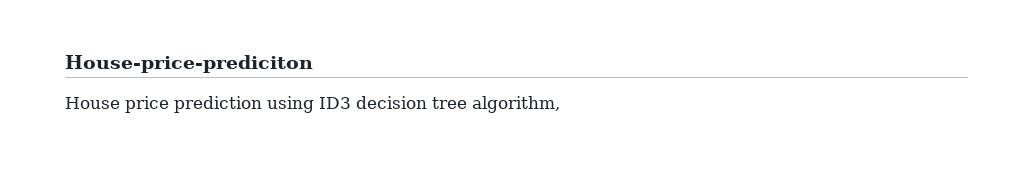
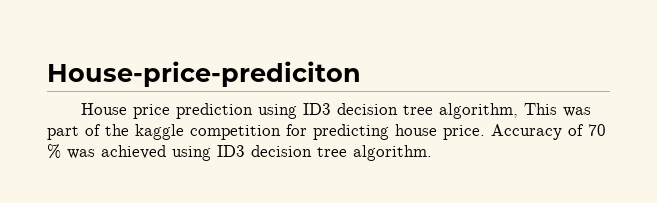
(560, 104) none -> [523,103,591,117] [47,124,606,140] [47,144,432,161] This was part of the kaggle competition for predicting house price. Accuracy of 70 % was achieved using ID3 decision tree algorithm.

